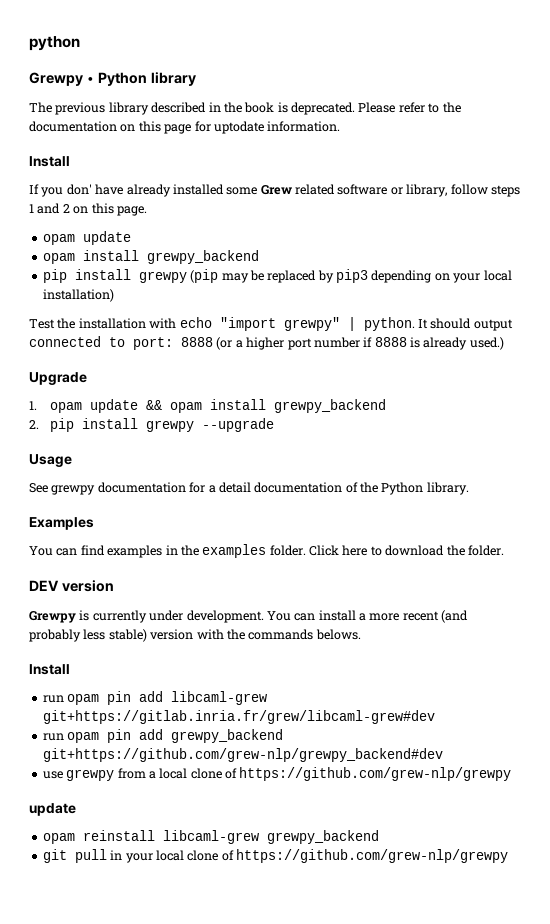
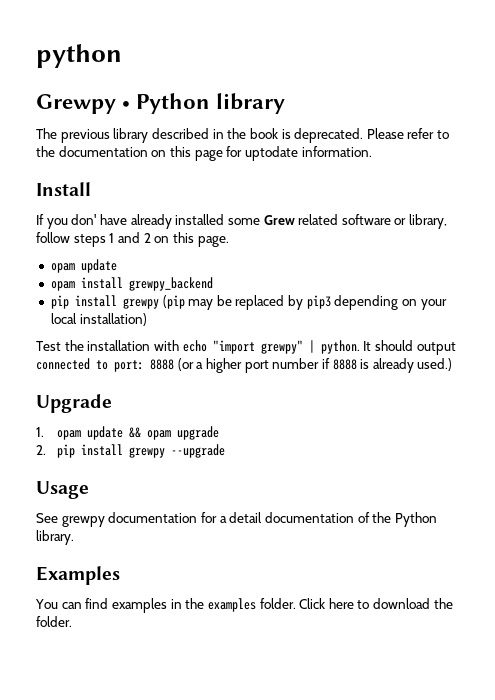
[210,399,387,413] install grewpy_backend -> [176,426,219,440] upgrade
[29,580,114,592] [29,610,469,623] [29,629,361,642] [29,664,70,675] [42,691,268,705] [42,710,435,724] [42,729,284,743] [42,748,443,762] [42,767,512,781] [29,803,76,816] [42,830,379,844] [42,849,508,863] // DEV version // Grewpy is currently under development. You can install a more recent (and probably less stable) version with the commands belows. // Install // run opam pin add libcaml-grew git+https://gitlab.inria.fr/grew/libcaml-grew#dev // run opam pin add grewpy_backend git+https://github.com/grew-nlp/grewpy_backend#dev // use grewpy from a local clone of https://github.com/grew-nlp/grewpy // update // opam reinstall libcaml-grew grewpy_backend // git pull in your local clone of https://github.com/grew-nlp/grewpy -> (72, 621) none

